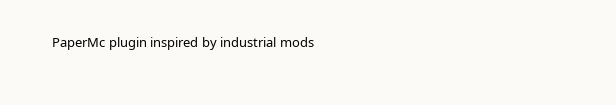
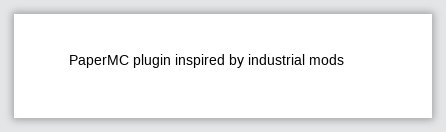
[52,38,105,50] PaperMc -> [69,55,129,68] PaperMC

